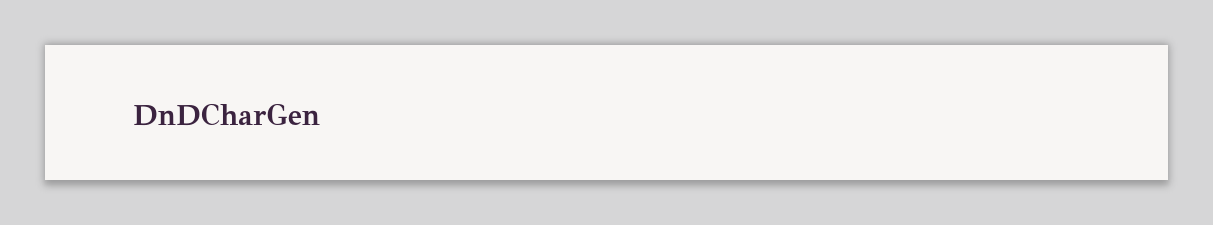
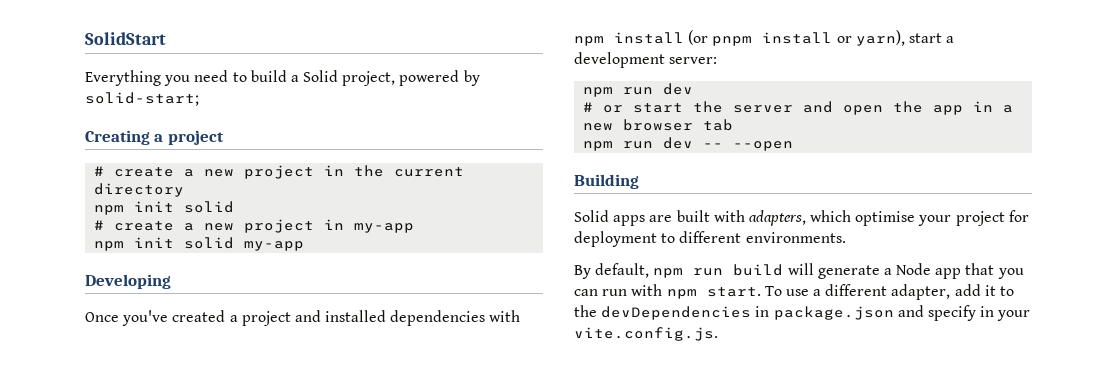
[133,103,320,126] DnDCharGen -> [85,32,166,45] [85,70,480,86] [85,92,199,106] [85,130,224,145] [94,165,465,179] [94,183,185,197] [94,201,235,215] [94,219,415,233] [94,237,305,251] [85,274,171,289] [85,310,521,326] [574,30,955,46] [574,52,718,68] [583,83,694,97] [583,101,1014,115] [583,119,734,131] [583,137,794,151] [574,174,639,189] [574,210,1029,226] [574,231,846,247] [574,263,1024,279] [574,284,1015,300] [574,305,1031,321] [574,327,718,341] SolidStart // Everything you need to build a Solid project, powered by solid-start; // Creating a project // # create a new project in the current directory // npm init solid // # create a new project in my-app // npm init solid my-app // Developing // Once you've created a project and installed dependencies with npm install (or pnpm install or yarn), start a development server: // npm run dev // # or start the server and open the app in a new browser tab // npm run dev -- --open // Building // Solid apps are built with adapters, which optimise your project for deployment to different environments. // By default, npm run build will generate a Node app that you can run with npm start. To use a different adapter, add it to the devDependencies in package.json and specify in your vite.config.js.

